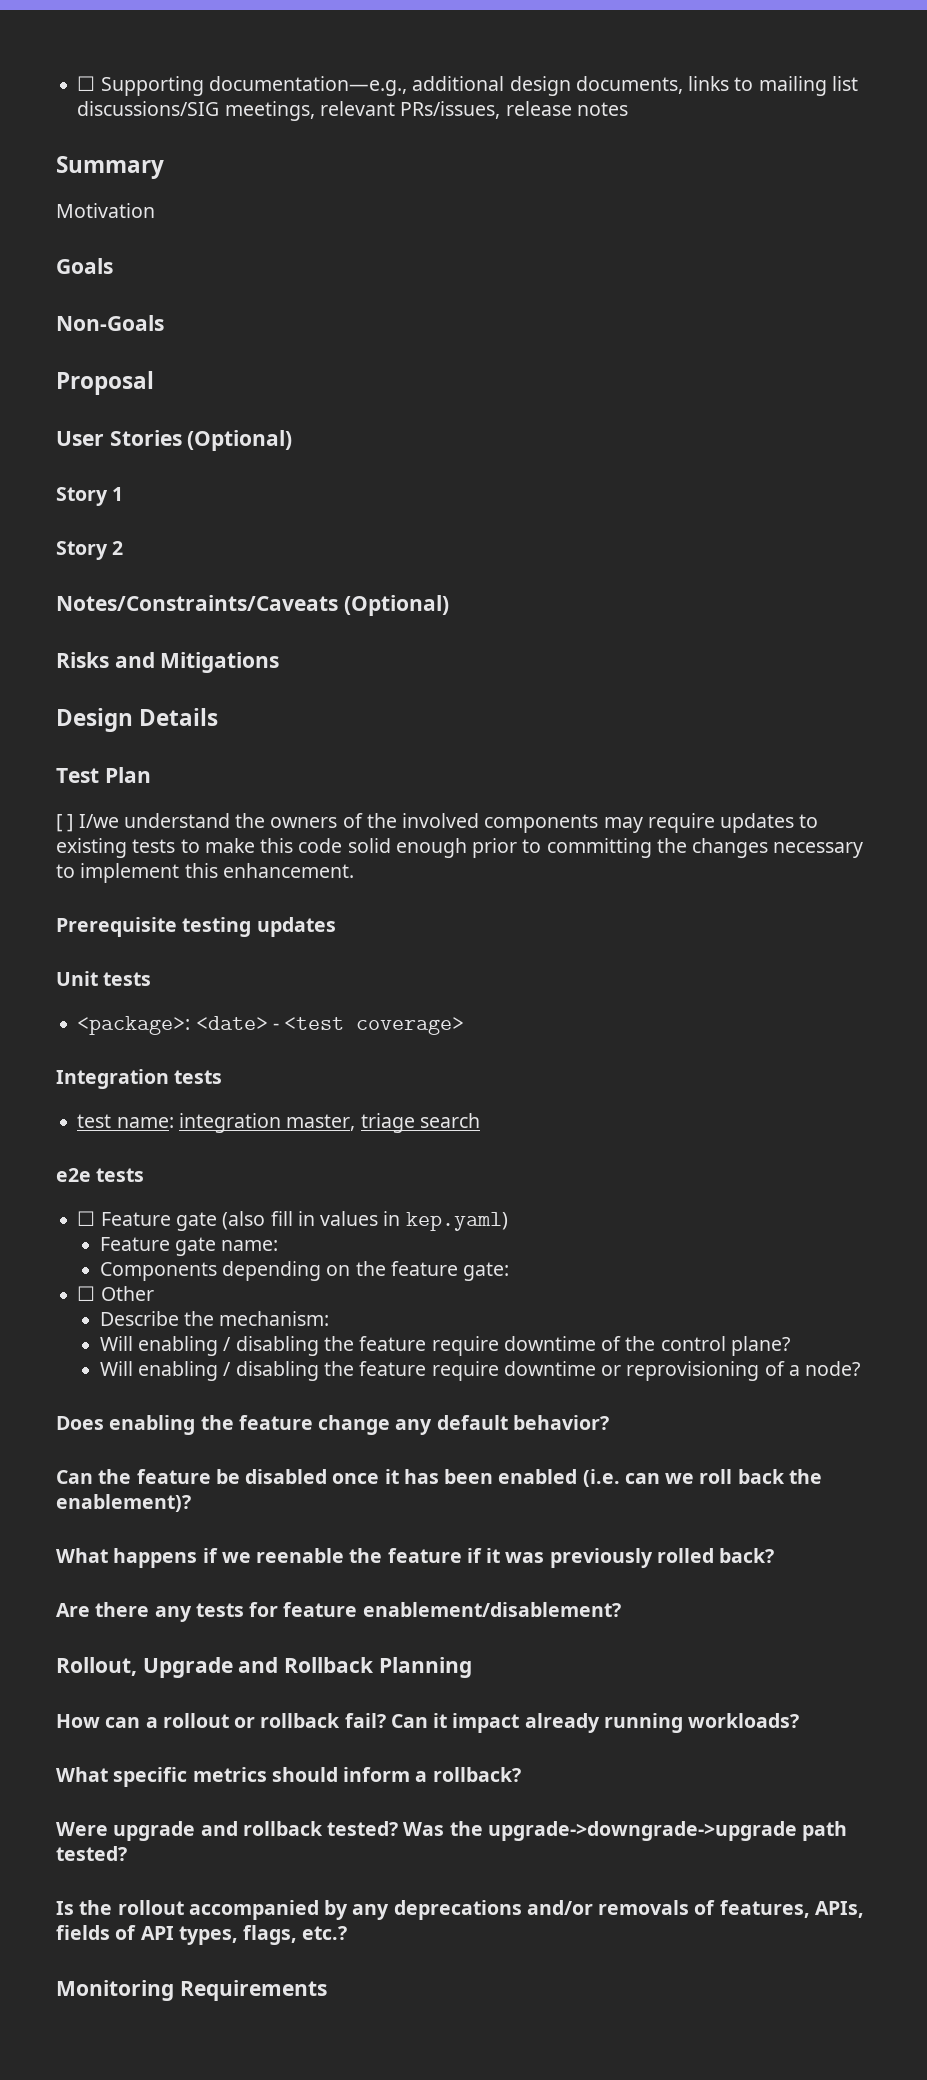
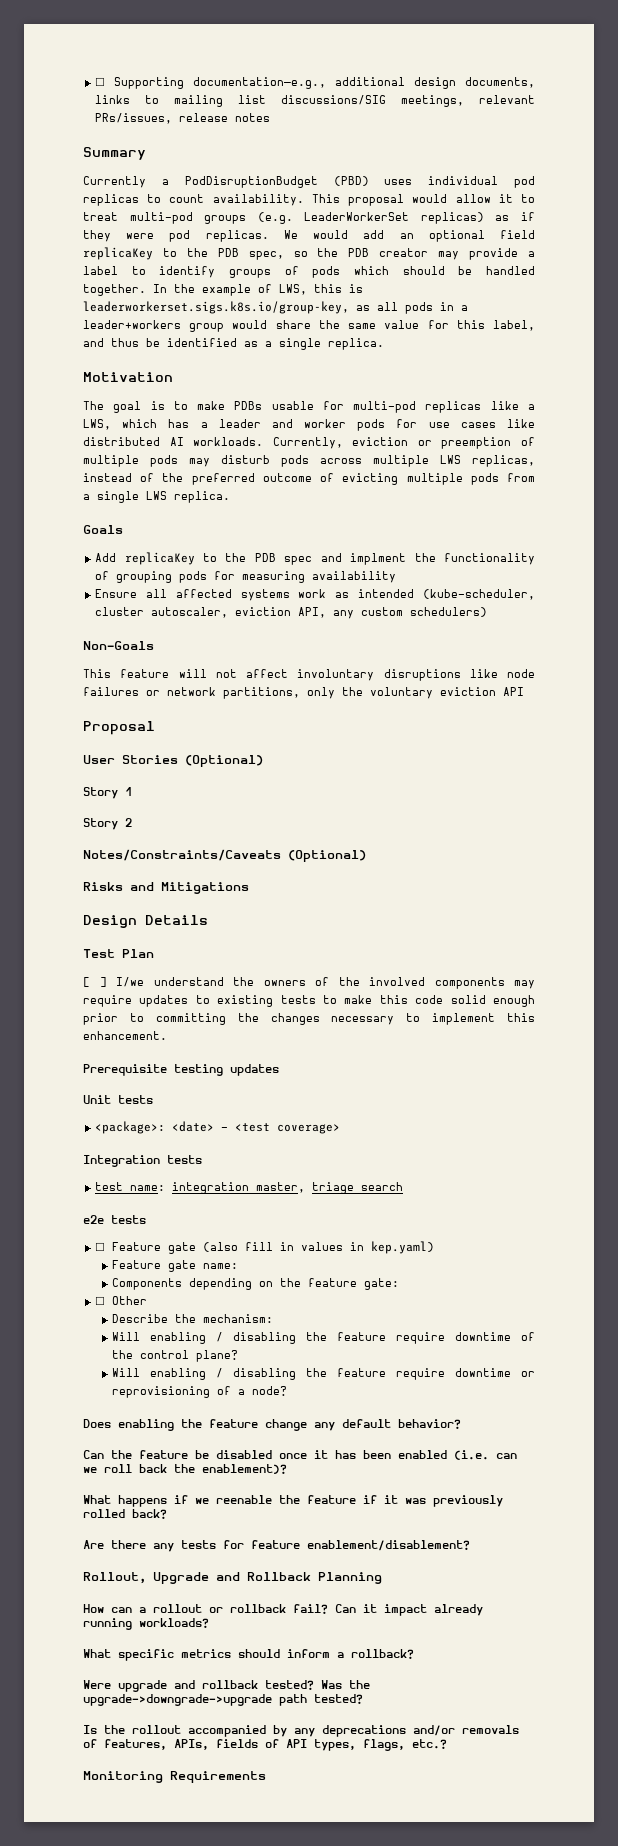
[56,203,155,218] [56,258,113,274] [56,315,164,331] Motivation // Goals // Non-Goals -> [83,176,535,188] [83,194,535,206] [83,212,535,224] [83,230,535,242] [83,247,536,260] [83,266,535,278] [83,284,363,296] [83,301,468,314] [83,320,535,332] [83,338,384,350] [83,372,173,382] [83,401,535,413] [83,419,535,431] [83,437,535,449] [83,455,535,467] [83,473,535,485] [83,491,230,503] [83,525,123,534] [95,552,535,565] [95,571,397,583] [95,589,535,601] [95,607,488,619] [83,641,154,650] [83,669,535,681] [83,687,524,699] Currently a PodDisruptionBudget (PBD) uses individual pod replicas to count availability. This proposal would allow it to treat multi-pod groups (e.g. LeaderWorkerSet replicas) as if they were pod replicas. We would add an optional field replicaKey to the PDB spec, so the PDB creator may provide a label to identify groups of pods which should be handled together. In the example of LWS, this is leaderworkerset.sigs.k8s.io/group-key, as all pods in a leader+workers group would share the same value for this label, and thus be identified as a single replica. // Motivation // The goal is to make PDBs usable for multi-pod replicas like a LWS, which has a leader and worker pods for use cases like distributed AI workloads. Currently, eviction or preemption of multiple pods may disturb pods across multiple LWS replicas, instead of the preferred outcome of evicting multiple pods from a single LWS replica. // Goals // Add replicaKey to the PDB spec and implment the functionality of grouping pods for measuring availability // Ensure all affected systems work as intended (kube-scheduler, cluster autoscaler, eviction API, any custom schedulers) // Non-Goals // This feature will not affect involuntary disruptions like node failures or network partitions, only the voluntary eviction API

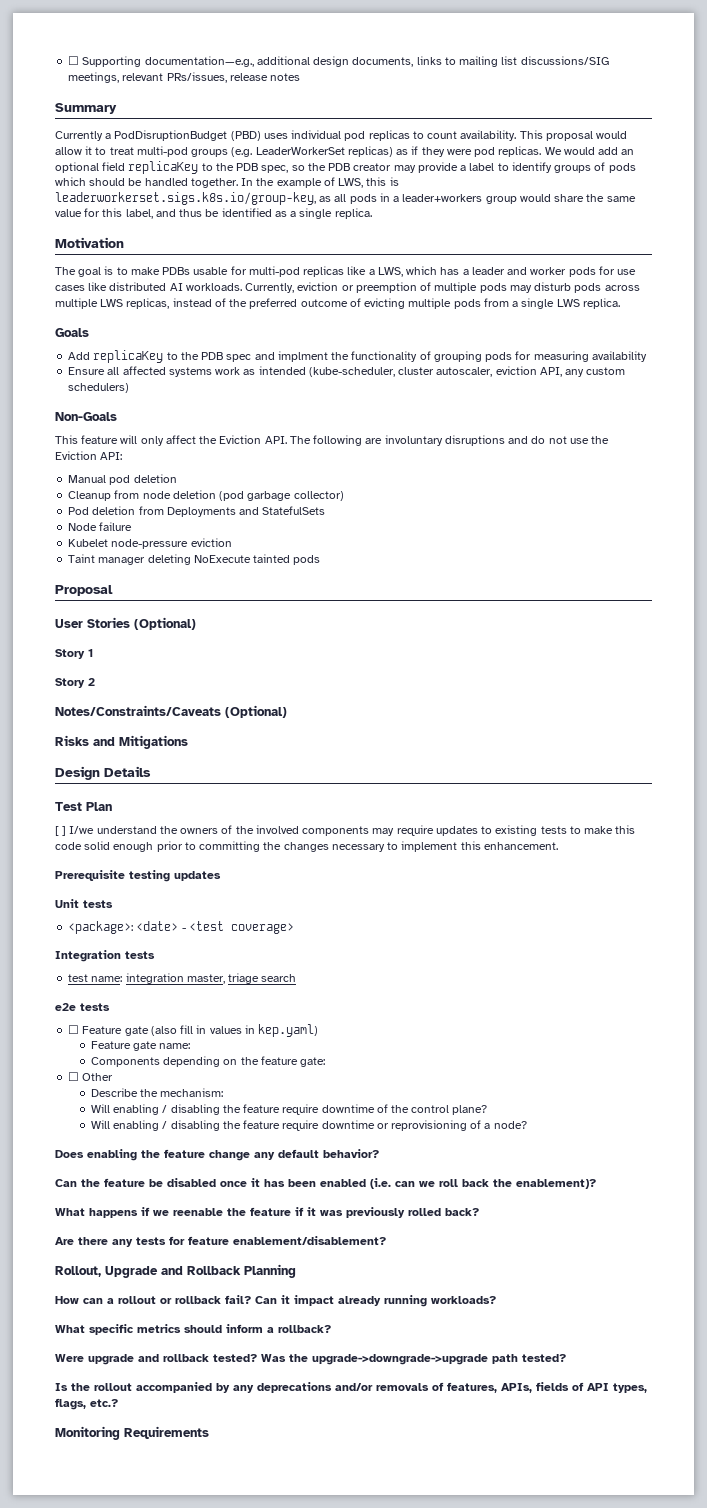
[215,669,535,681] [83,687,524,699] not affect involuntary disruptions like node failures or network partitions, only the voluntary eviction API -> [140,435,610,446] [55,451,123,460] [68,474,177,485] [68,490,344,501] [68,506,326,517] [68,522,133,531] [68,538,232,549] [68,554,321,565] only affect the Eviction API. The following are involuntary disruptions and do not use the Eviction API: // Manual pod deletion // Cleanup from node deletion (pod garbage collector) // Pod deletion from Deployments and StatefulSets // Node failure // Kubelet node-pressure eviction // Taint manager deleting NoExecute tainted pods

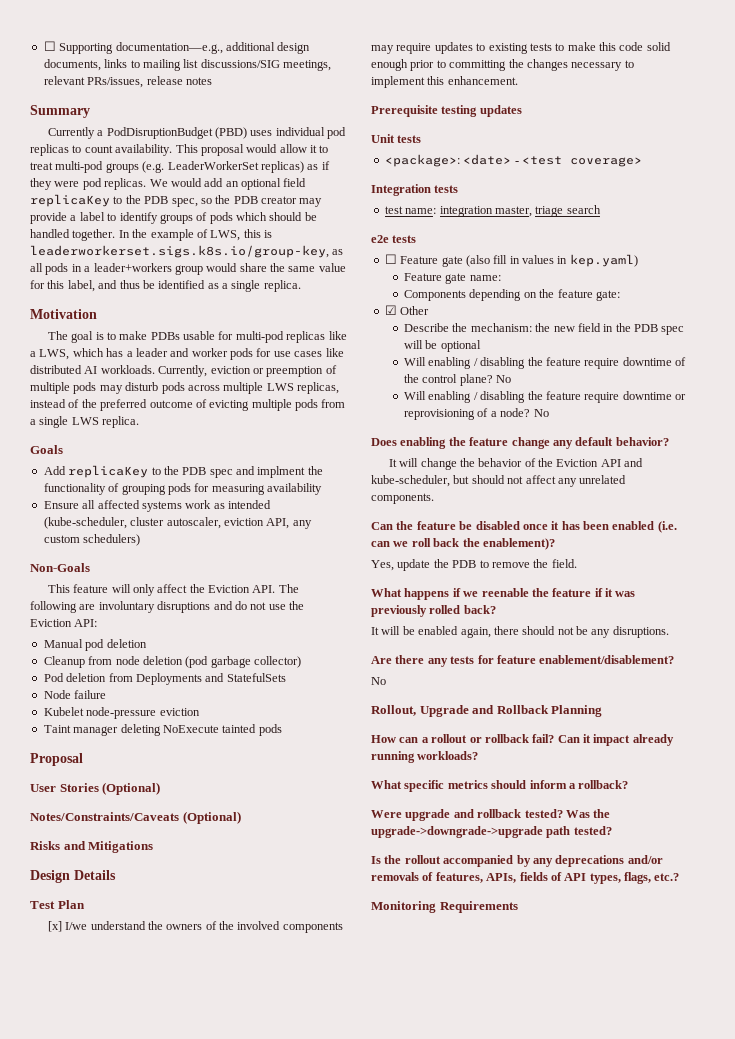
[55,649,93,659] [55,678,95,688] // Story 1 // Story 2 -> (161, 788) none
[55,826,67,836] [ ] -> [47,921,62,932] [x]
[68,1072,80,1081] ☐ -> [384,305,397,315] ☑
(224, 1092) none -> [535,323,685,335] [404,340,481,352] the new field in the PDB spec will be optional
(488, 1110) none -> [496,375,512,383] No
(527, 1125) none -> [533,409,549,417] No
(379, 1153) none -> [388,458,644,470] [371,475,627,487] [371,493,434,504] // It will change the behavior of the Eviction API and kube-scheduler, but should not affect any unrelated components.
(596, 1184) none -> [371,559,577,571] // Yes, update the PDB to remove the field.
(479, 1212) none -> [371,626,669,638] // It will be enabled again, there should not be any disruptions.
(386, 1240) none -> [371,677,386,685] // No

